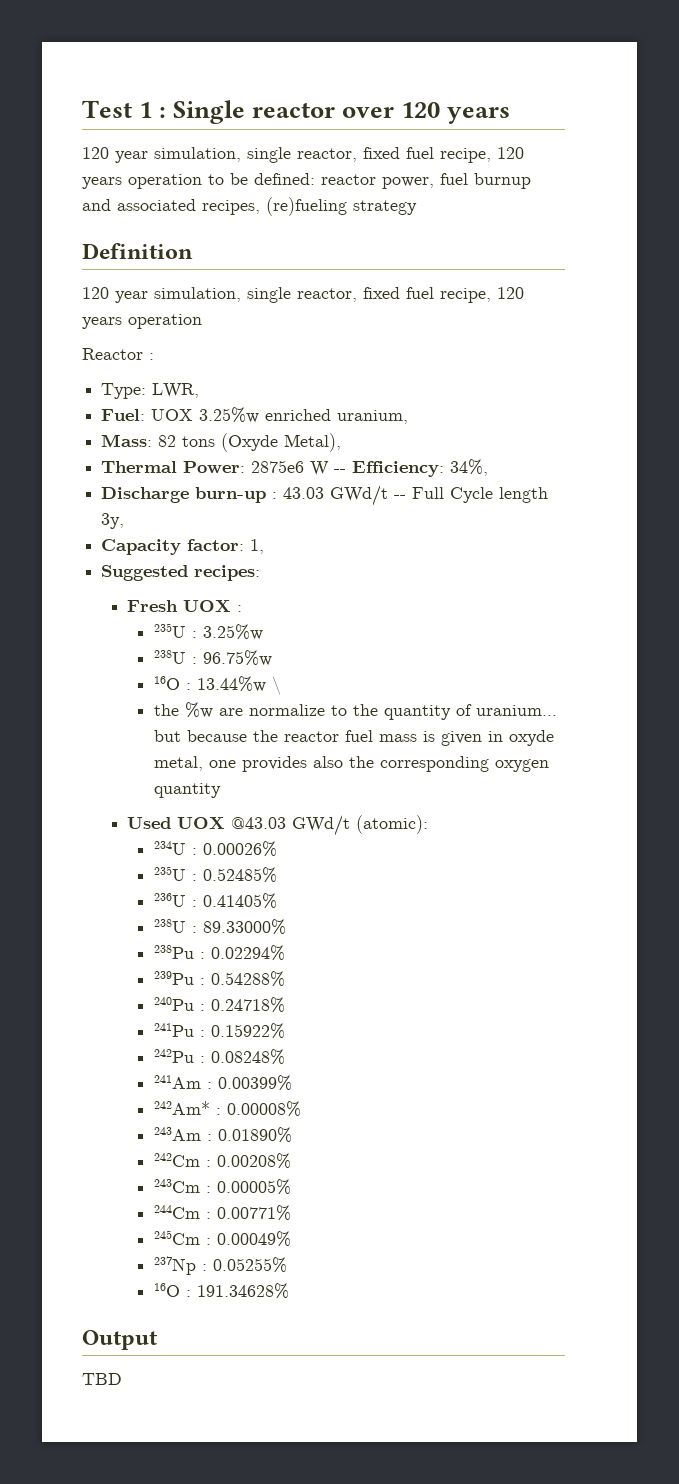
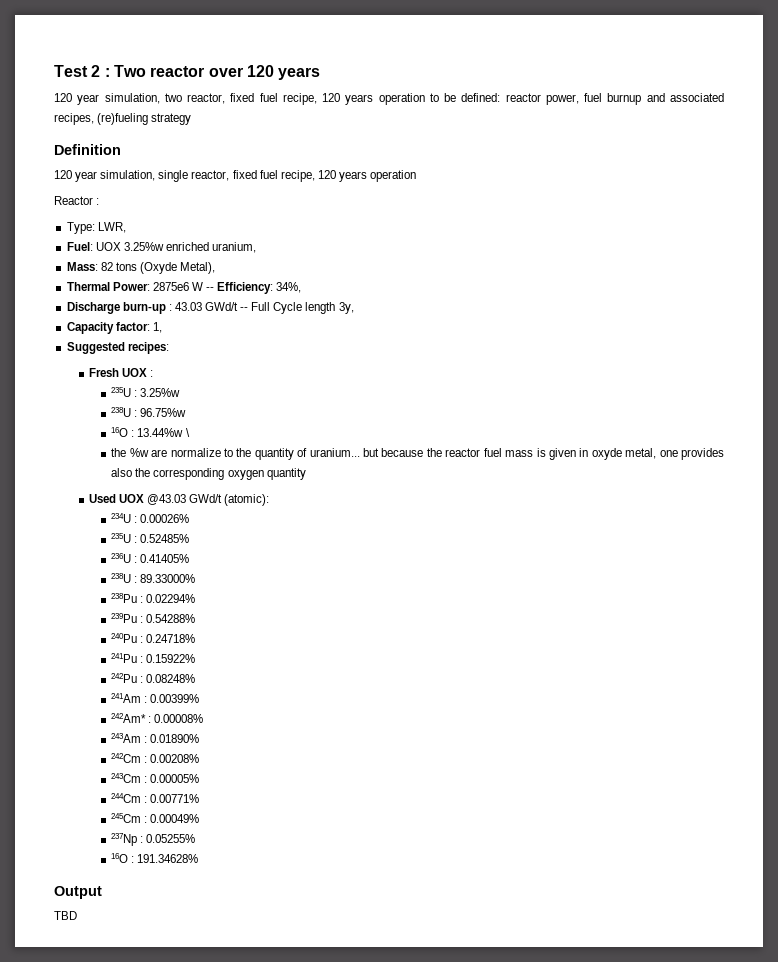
[139,100,246,124] 1 : Single -> [91,65,146,77] 2 : Two
[247,147,291,163] single -> [164,93,182,102] two

